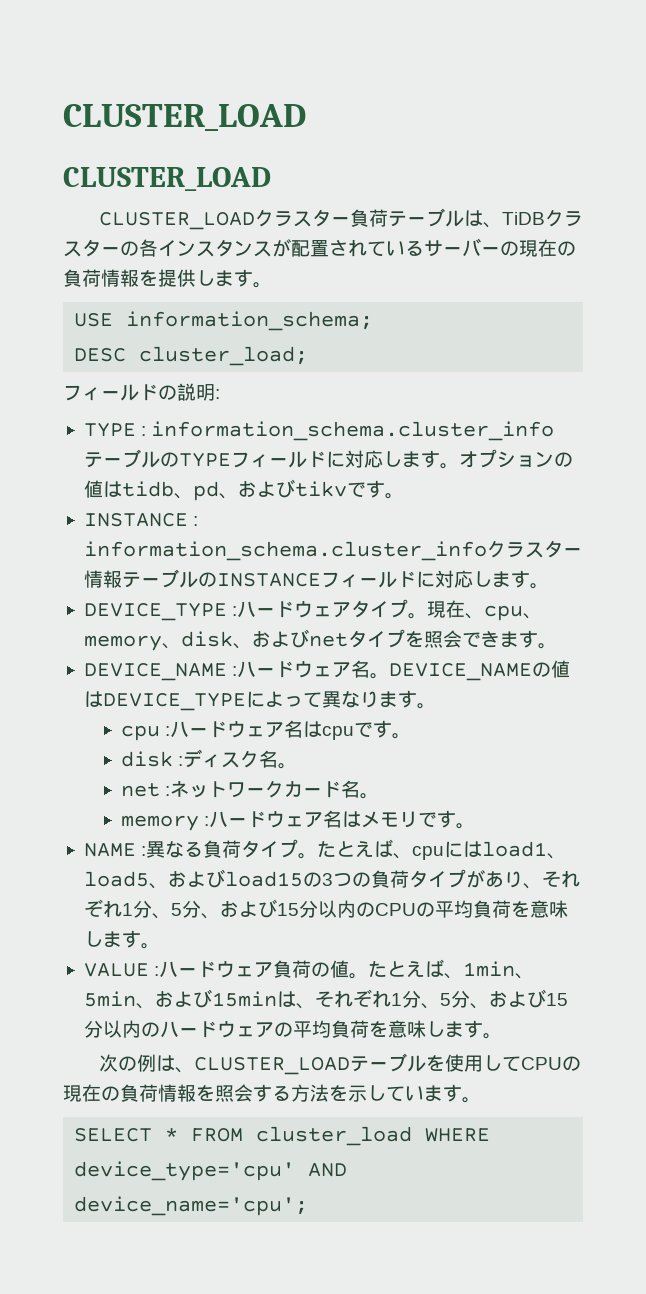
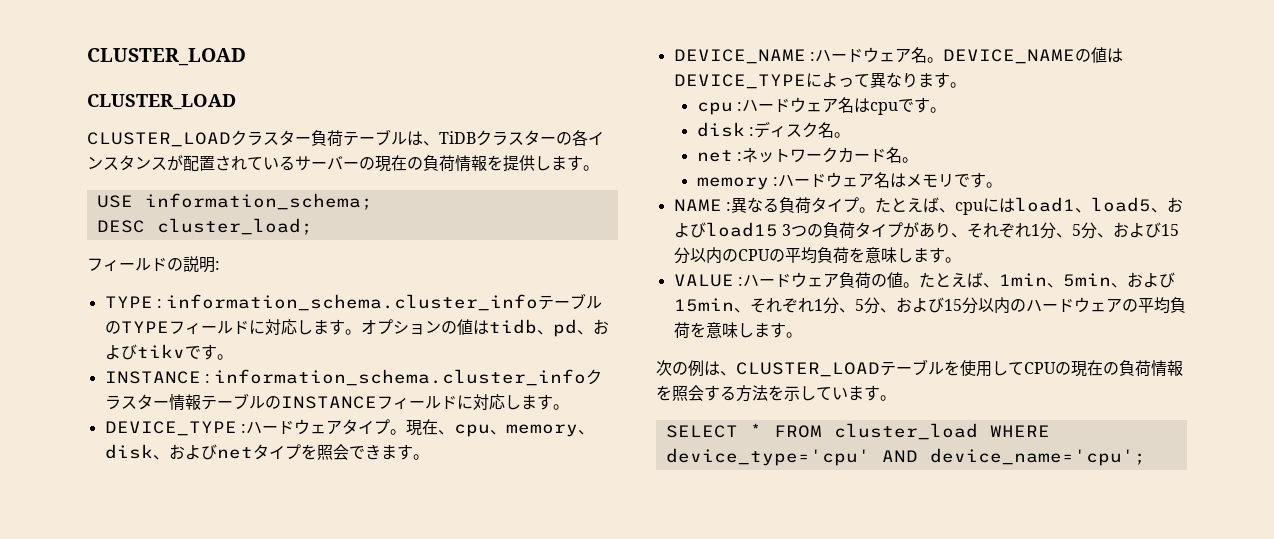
[302,872,322,887] の -> (778, 229) none
[276,991,296,1007] は -> (734, 305) none

